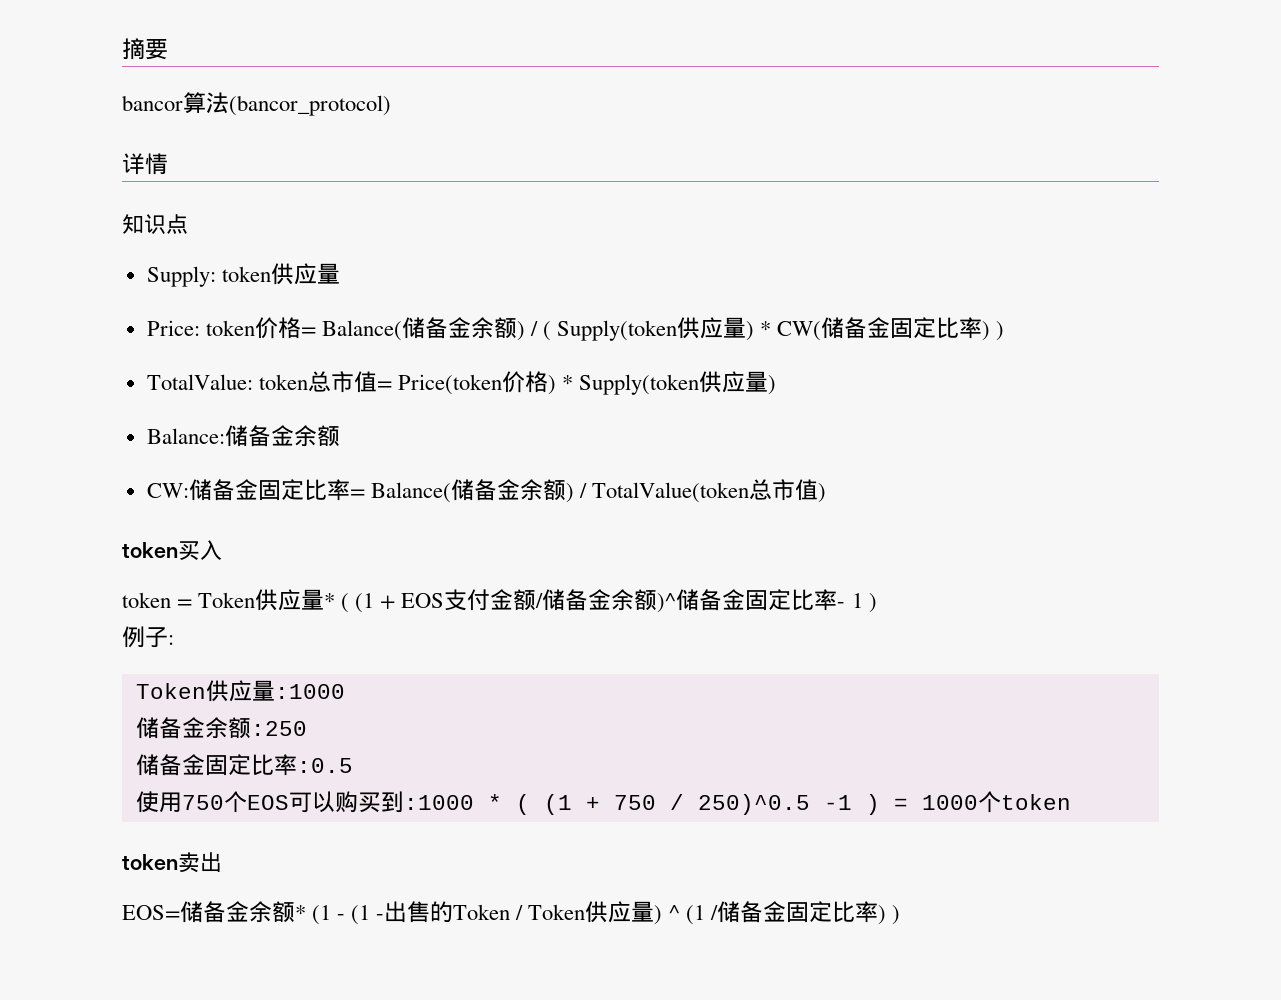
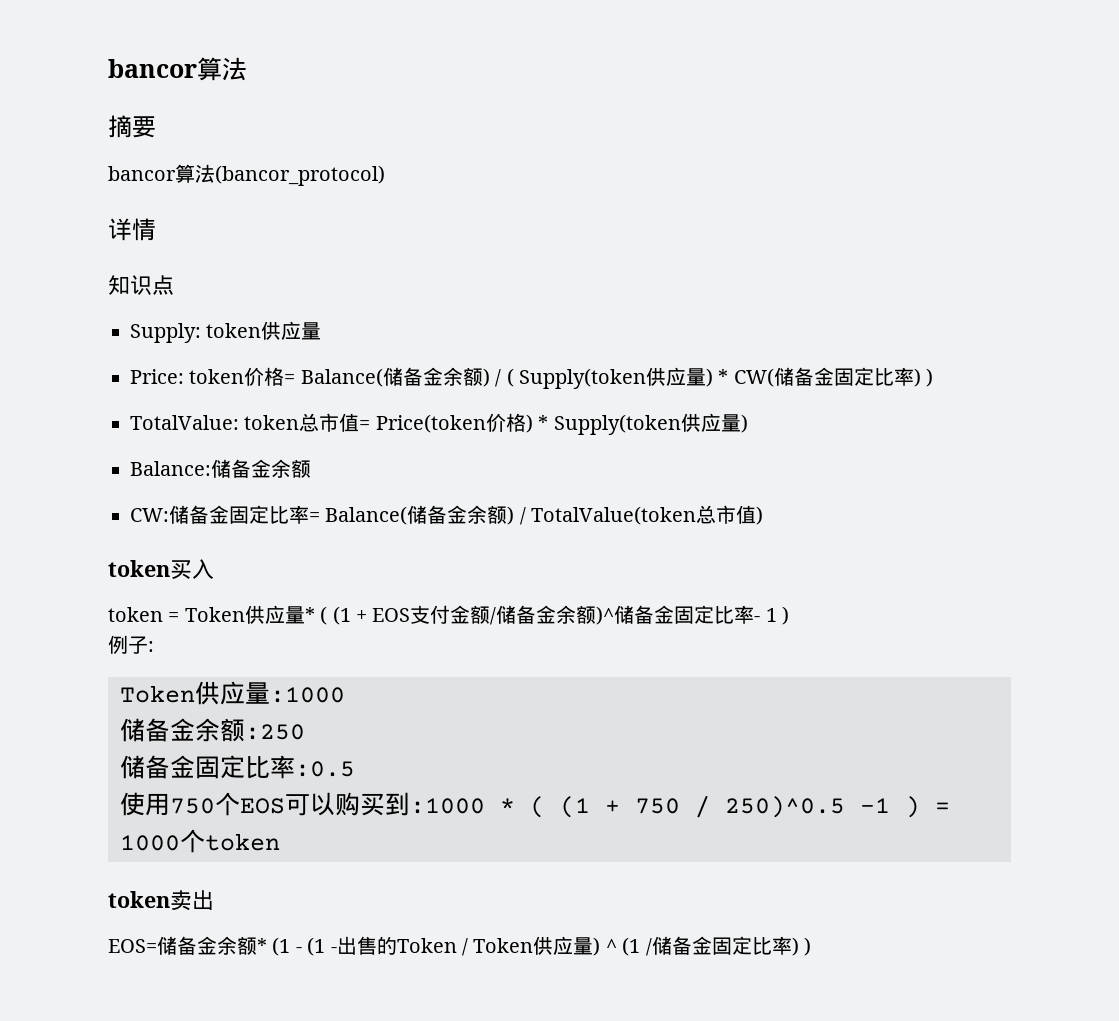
(122, 49) none -> [108,57,247,81] bancor算法 //

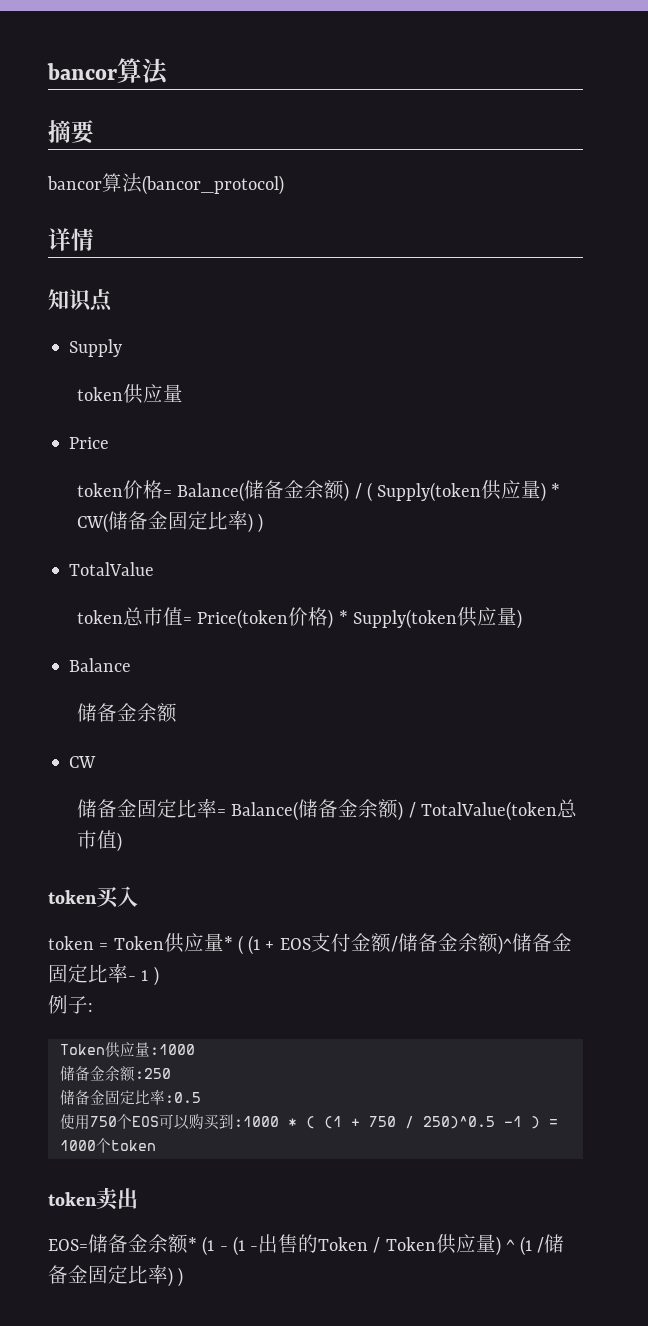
[130,323,201,343] Supply: -> [69,339,123,357] Supply //
[130,369,184,384] Price: -> [69,437,110,449] Price //
[130,415,239,430] TotalValue: -> [69,562,155,576] TotalValue //
[130,461,211,476] Balance: -> [69,658,132,672] Balance //
[130,508,169,522] CW: -> [69,756,97,768] CW //

